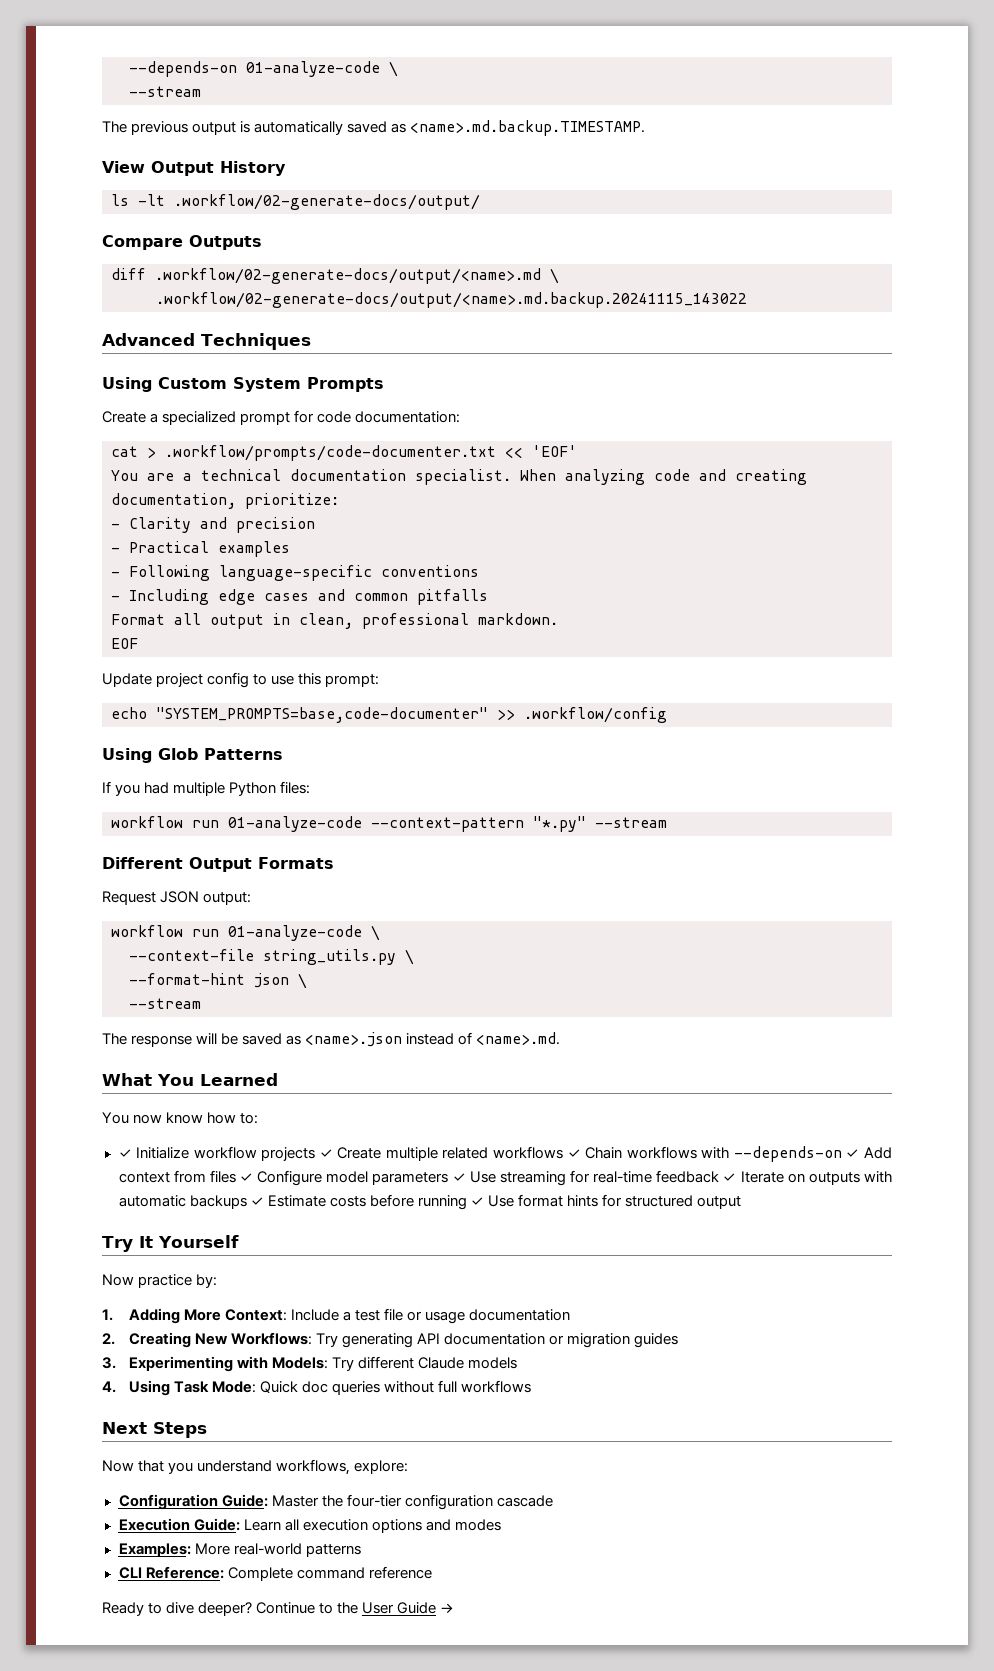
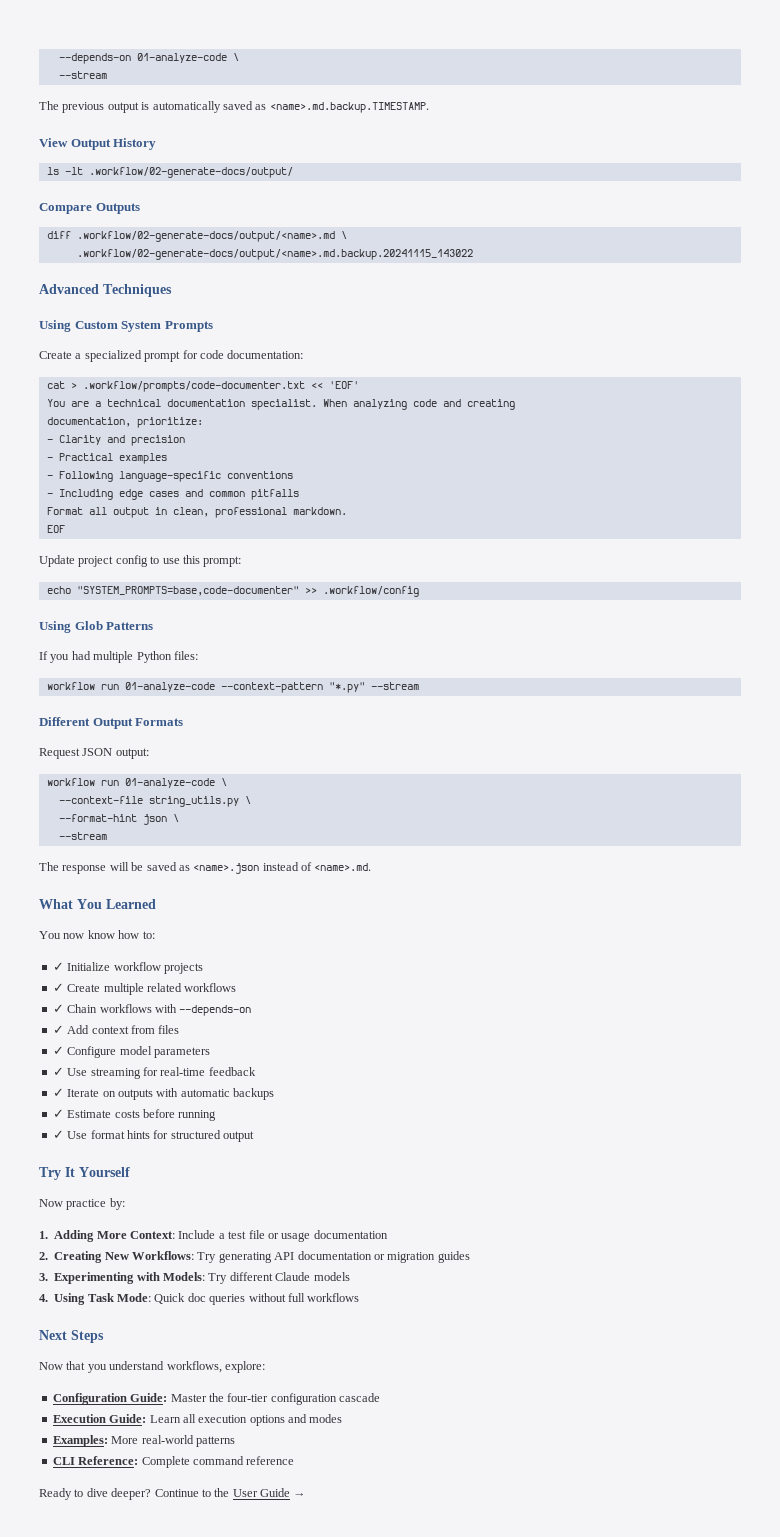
(316, 1154) none -> (203, 968) //
(564, 1152) none -> (237, 987) //
(842, 1154) none -> (252, 1010) //
(236, 1176) none -> (180, 1029) //
(449, 1178) none -> (210, 1052) //
(720, 1176) none -> (256, 1071) //
(247, 1202) none -> (274, 1094) //
(467, 1202) none -> (217, 1115) //

